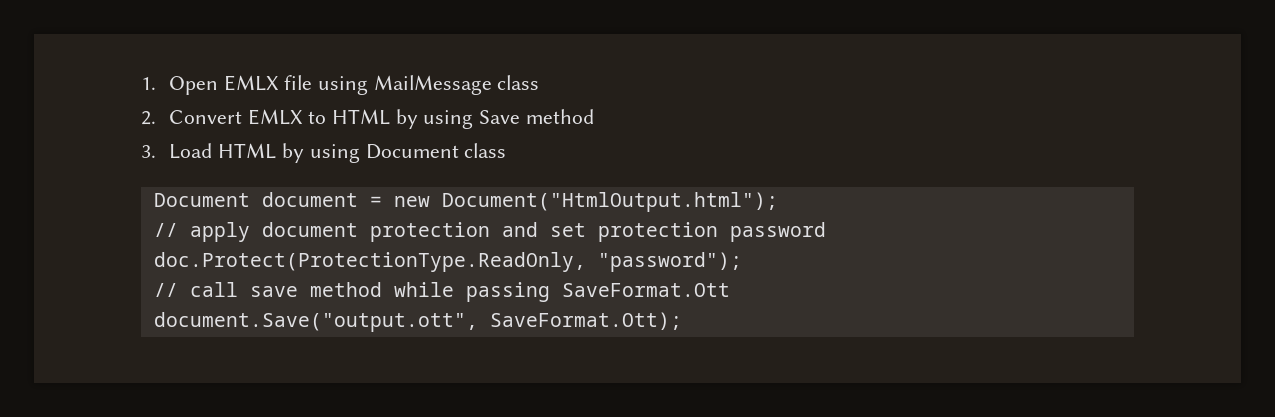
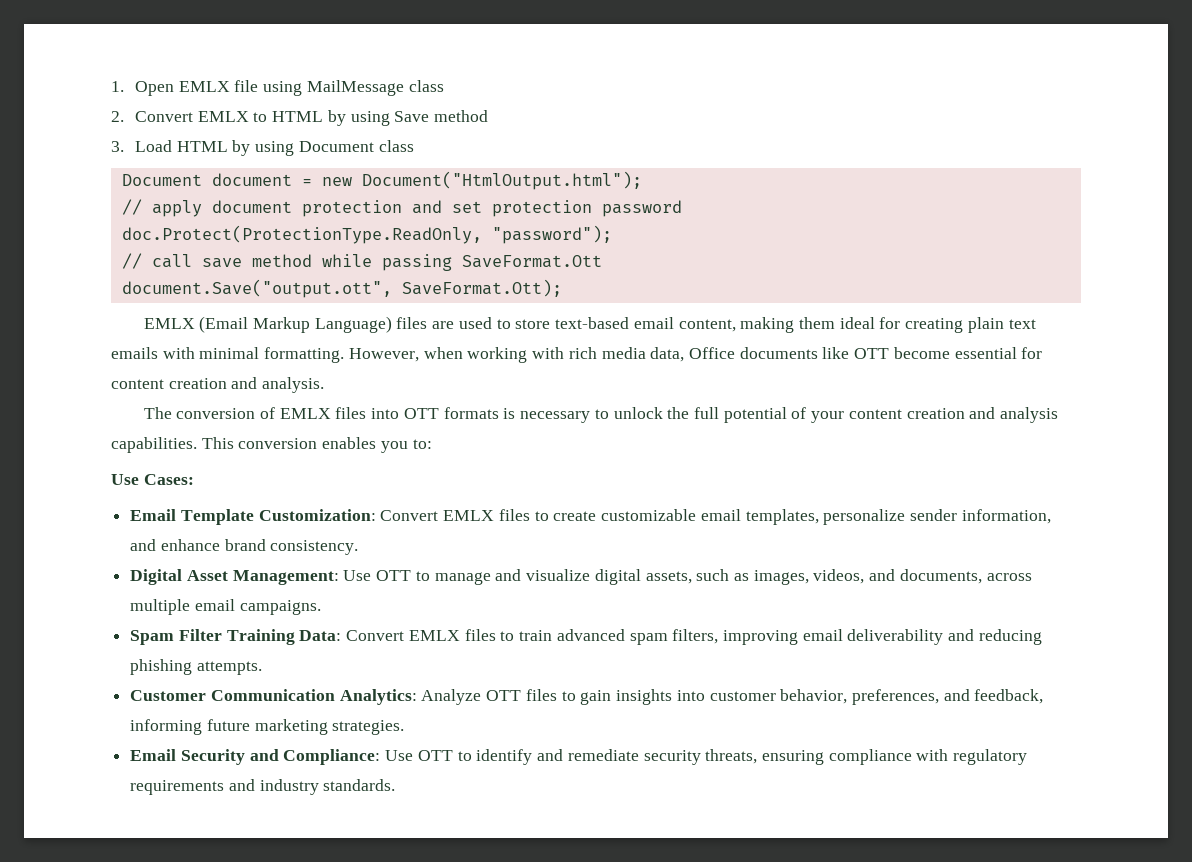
(682, 321) none -> [143,316,1036,333] [111,347,1043,363] [111,377,325,393] [143,407,1059,423] [111,437,432,453] [111,474,194,485] [130,509,1051,525] [130,539,359,555] [130,569,1032,585] [130,599,321,615] [130,629,1042,645] [130,659,262,675] [130,689,1044,705] [130,719,405,735] [130,749,1028,765] [130,779,396,795] // EMLX (Email Markup Language) files are used to store text-based email content, making them ideal for creating plain text emails with minimal formatting. However, when working with rich media data, Office documents like OTT become essential for content creation and analysis. // The conversion of EMLX files into OTT formats is necessary to unlock the full potential of your content creation and analysis capabilities. This conversion enables you to: // Use Cases: // Email Template Customization: Convert EMLX files to create customizable email templates, personalize sender information, and enhance brand consistency. // Digital Asset Management: Use OTT to manage and visualize digital assets, such as images, videos, and documents, across multiple email campaigns. // Spam Filter Training Data: Convert EMLX files to train advanced spam filters, improving email deliverability and reducing phishing attempts. // Customer Communication Analytics: Analyze OTT files to gain insights into customer behavior, preferences, and feedback, informing future marketing strategies. // Email Security and Compliance: Use OTT to identify and remediate security threats, ensuring compliance with regulatory requirements and industry standards.

